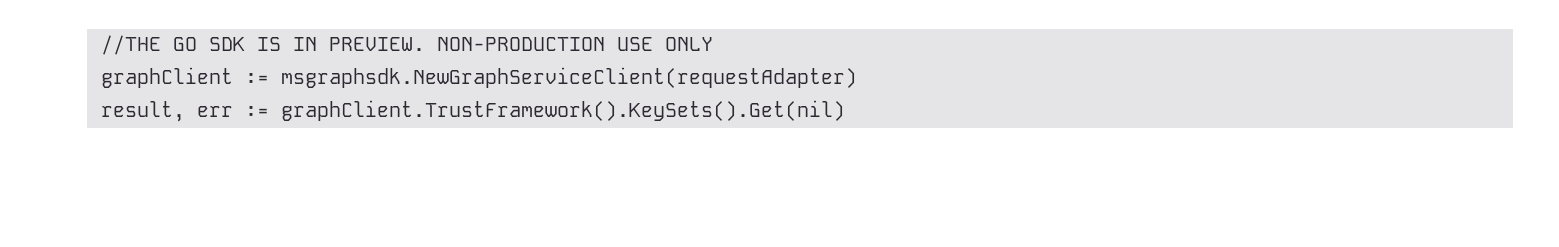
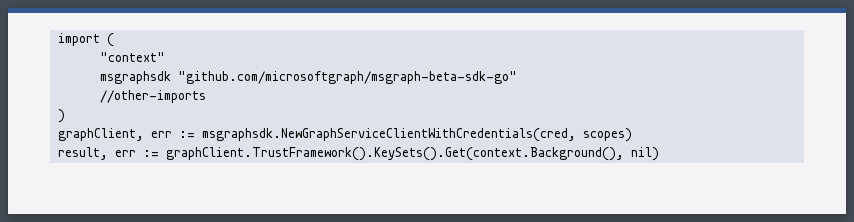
[101,35,714,55] [101,67,858,88] //THE GO SDK IS IN PREVIEW. NON-PRODUCTION USE ONLY // graphClient := msgraphsdk.NewGraphServiceClient(requestAdapter) -> [58,33,115,47] [100,52,166,62] [100,71,518,84] [100,90,207,103] [58,109,66,123] [58,128,633,142] import ( // "context" // msgraphsdk "github.com/microsoftgraph/msgraph-beta-sdk-go" // //other-imports // ) // graphClient, err := msgraphsdk.NewGraphServiceClientWithCredentials(cred, scopes)
[281,100,846,121] graphClient.TrustFramework().KeySets().Get(nil) -> [166,147,660,161] graphClient.TrustFramework().KeySets().Get(context.Background(), nil)

